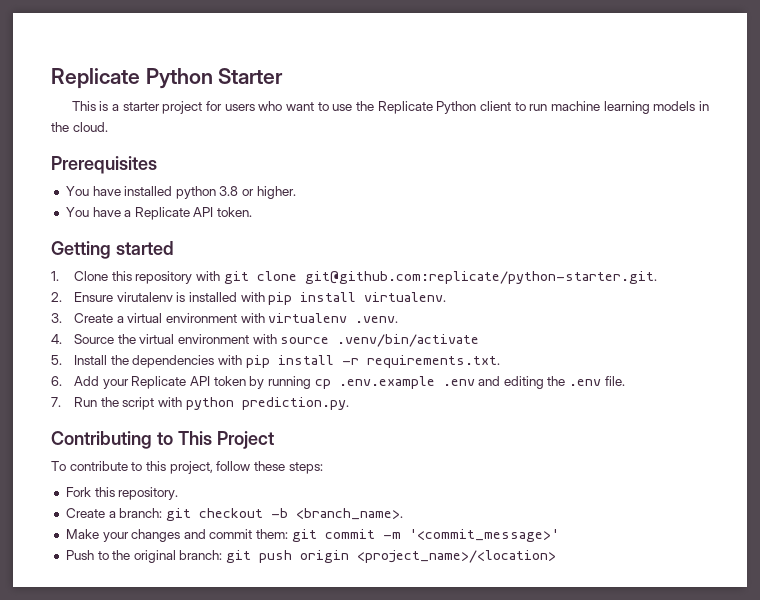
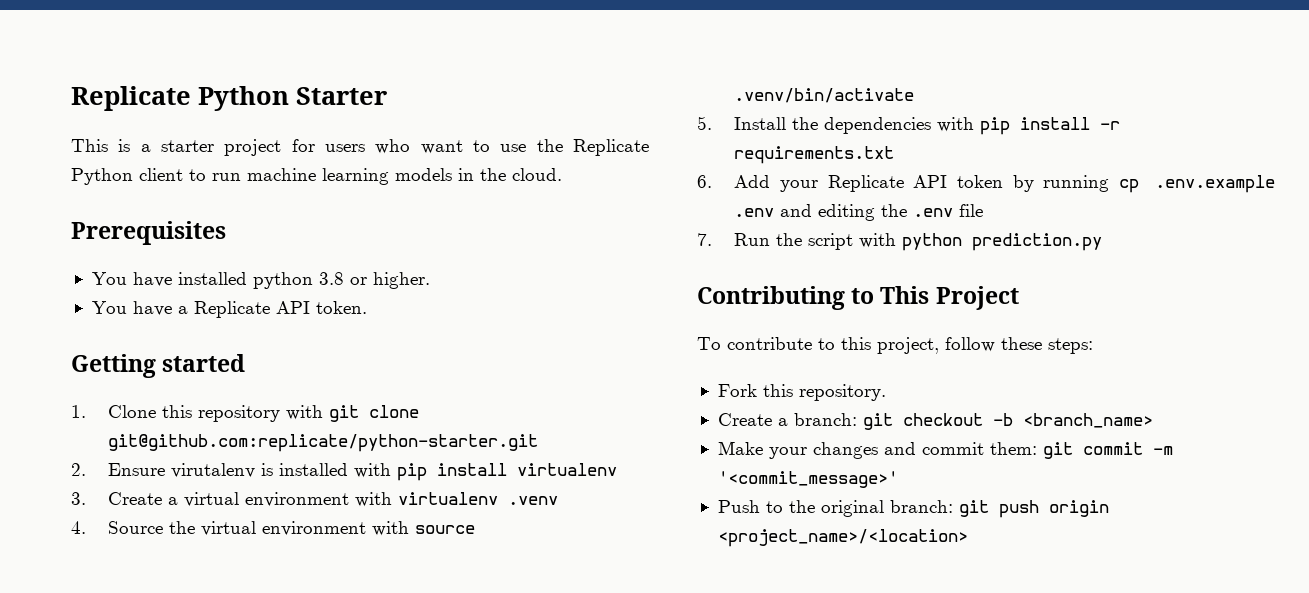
[304,271,657,284] git@github.com:replicate/python-starter.git. -> [108,434,539,452] git@github.com:replicate/python-starter.git
[364,292,447,302] virtualenv. -> [517,463,618,476] virtualenv
[355,316,399,323] .venv. -> [508,496,559,505] .venv
[366,355,500,368] requirements.txt. -> [734,146,895,164] requirements.txt
[604,376,625,386] file. -> [959,204,984,217] file
[241,397,349,410] prediction.py. -> [972,233,1103,251] prediction.py
[295,508,403,520] <branch_name>. -> [1022,413,1153,428] <branch_name>

